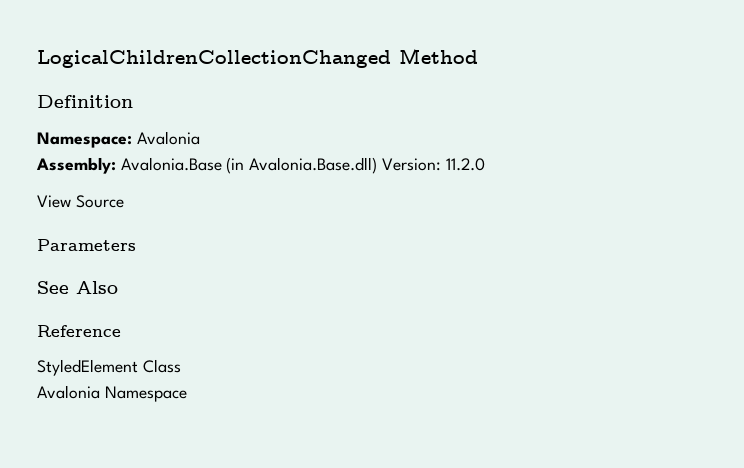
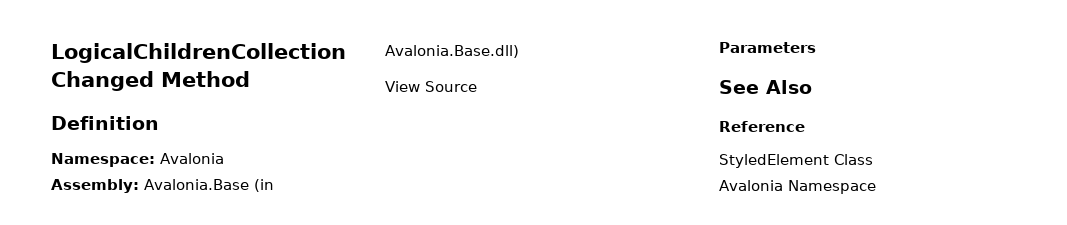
[381,158,485,171] Version: 11.2.0 -> (519, 51) none

